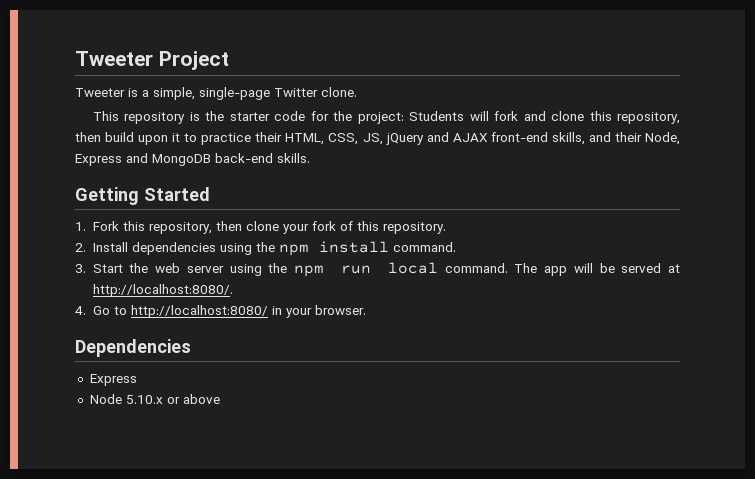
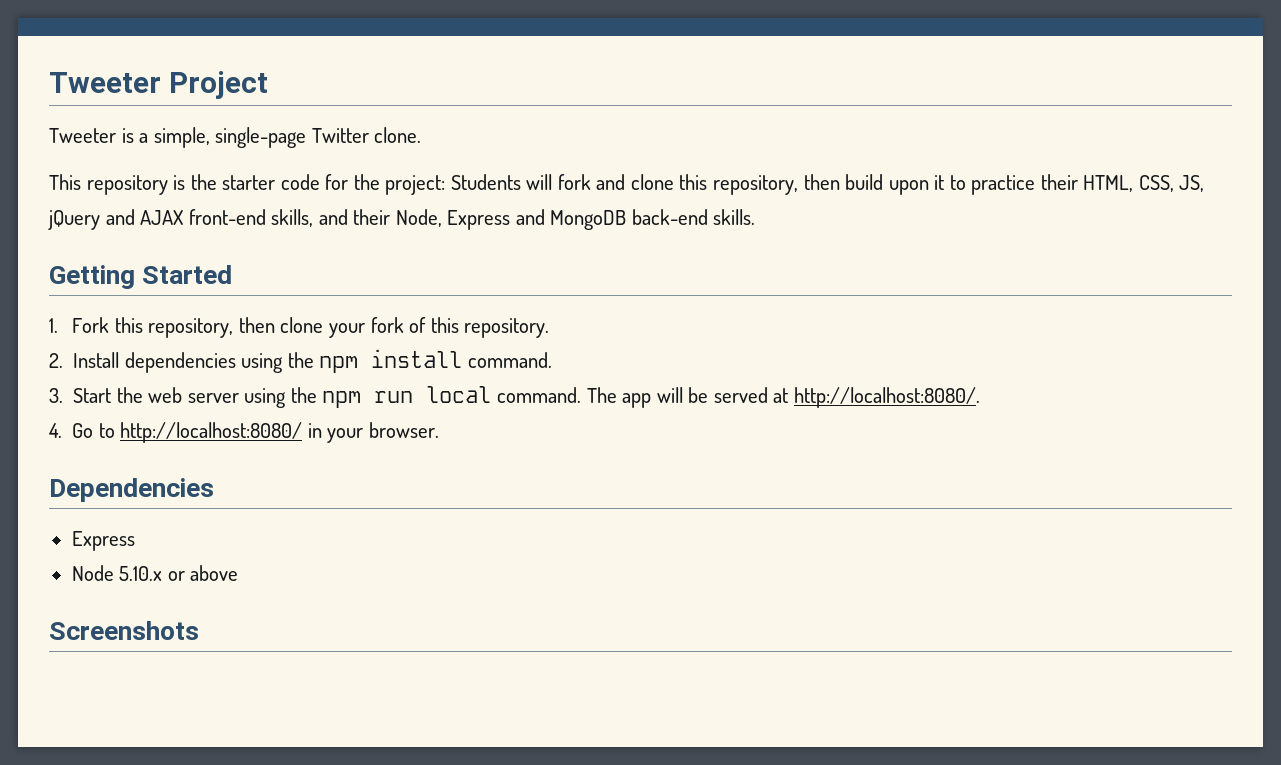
(220, 399) none -> [49,621,199,640] // Screenshots

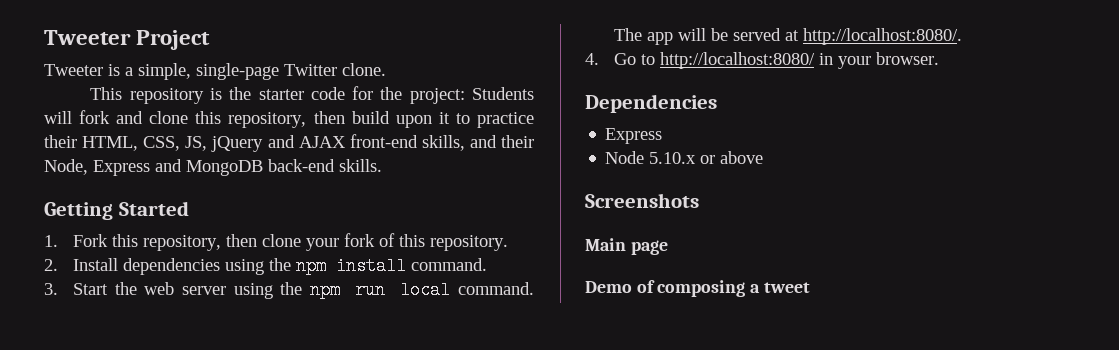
(199, 630) none -> [585,238,668,255] [585,280,810,297] // Main page // Demo of composing a tweet

